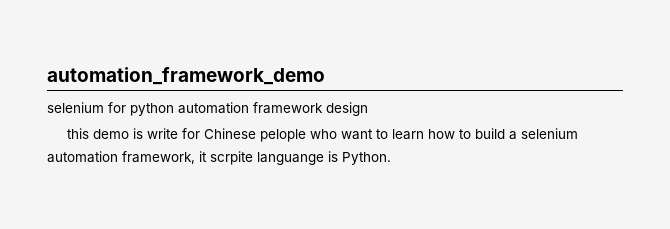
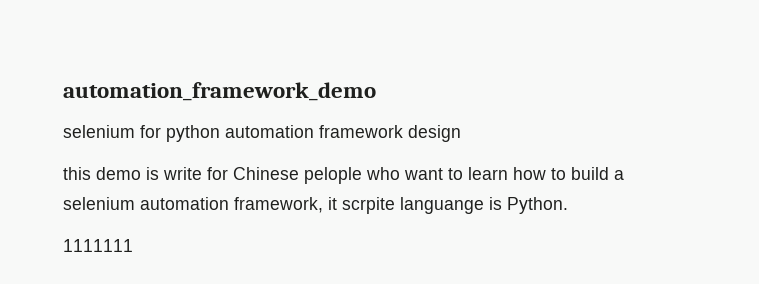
(391, 158) none -> [63,239,133,252] // 1111111

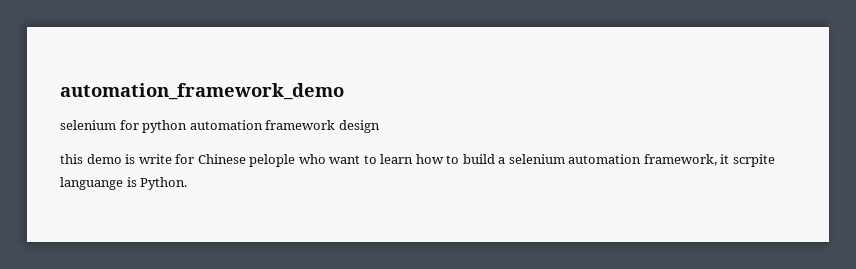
[63,239,133,252] // 1111111 -> (188, 183) none

